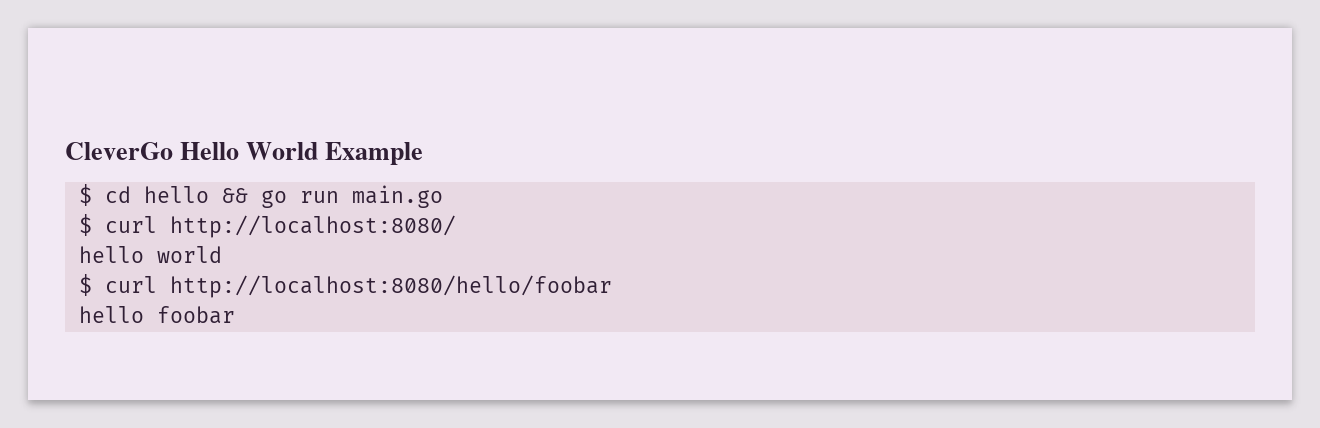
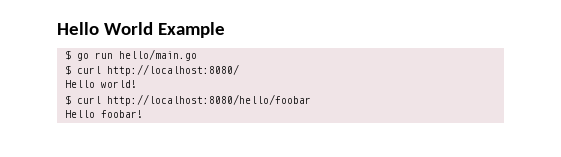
[65,142,173,160] CleverGo -> (57, 28) none
[104,186,248,203] cd hello && -> (71, 55) none
[351,185,443,208] main.go -> [118,49,197,61] hello/main.go
[78,246,222,263] hello world -> [64,80,137,88] Hello world!
[78,306,235,324] hello foobar -> [64,110,143,118] Hello foobar!

